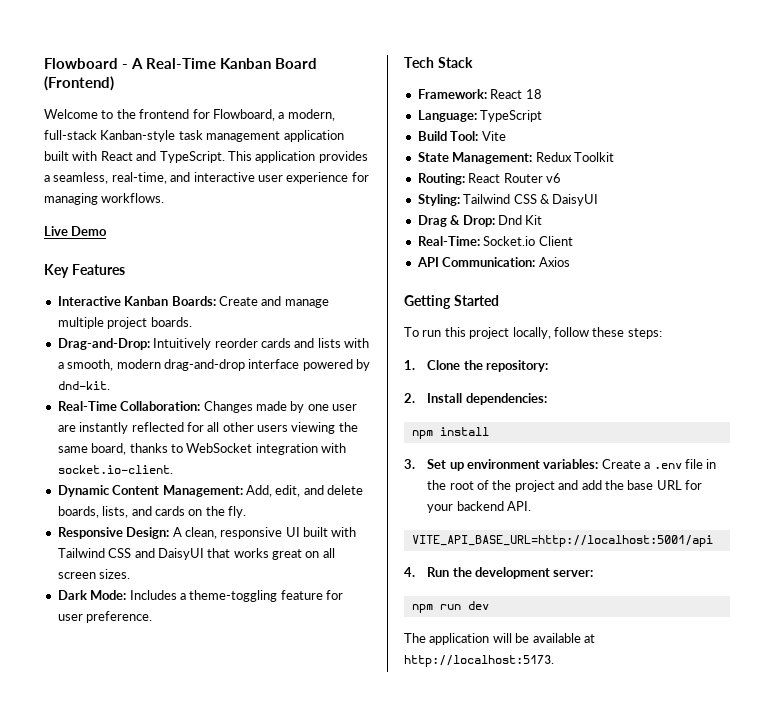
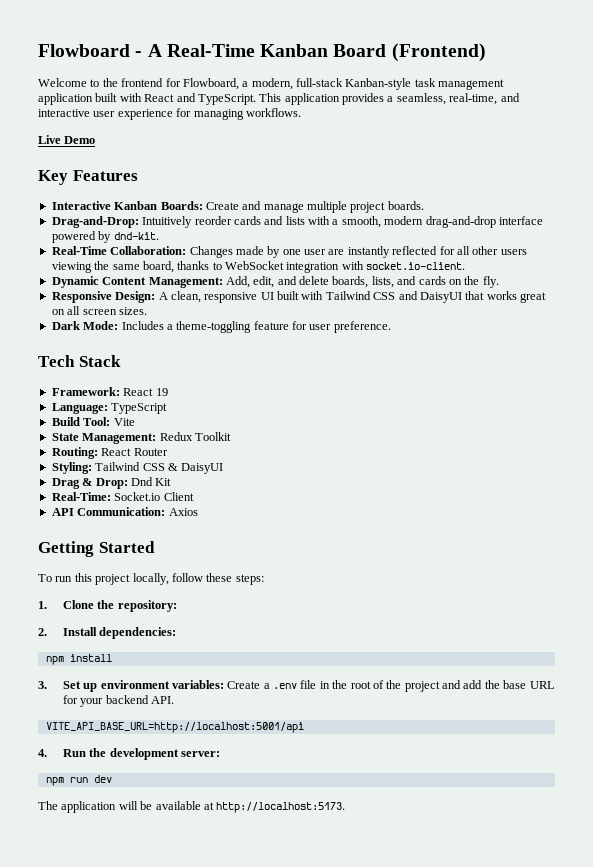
[525,89,542,99] 18 -> [155,388,168,396] 19
[545,173,561,183] v6 -> (168, 452) none

